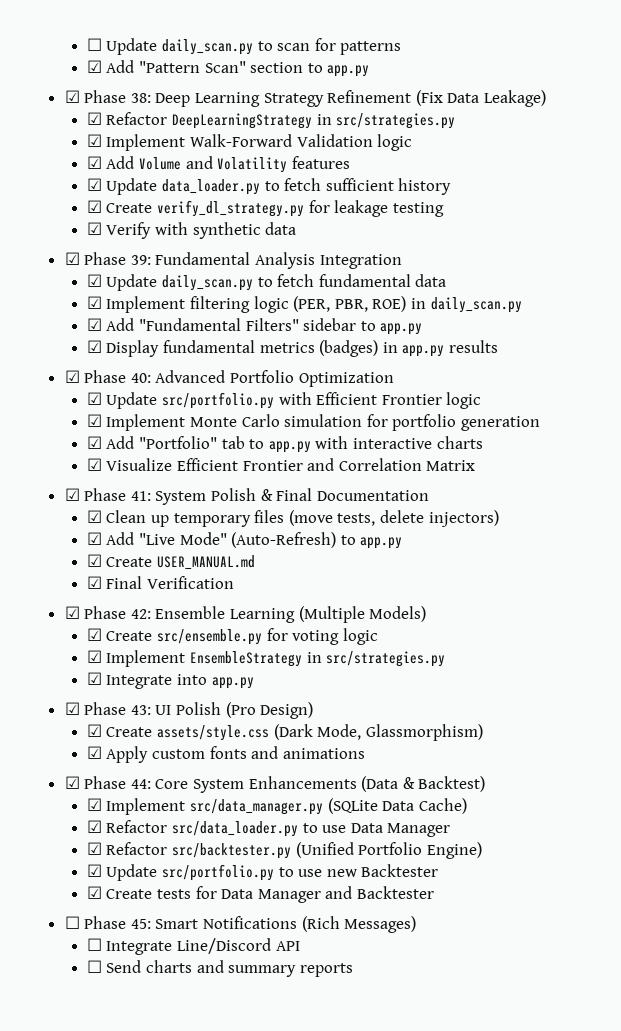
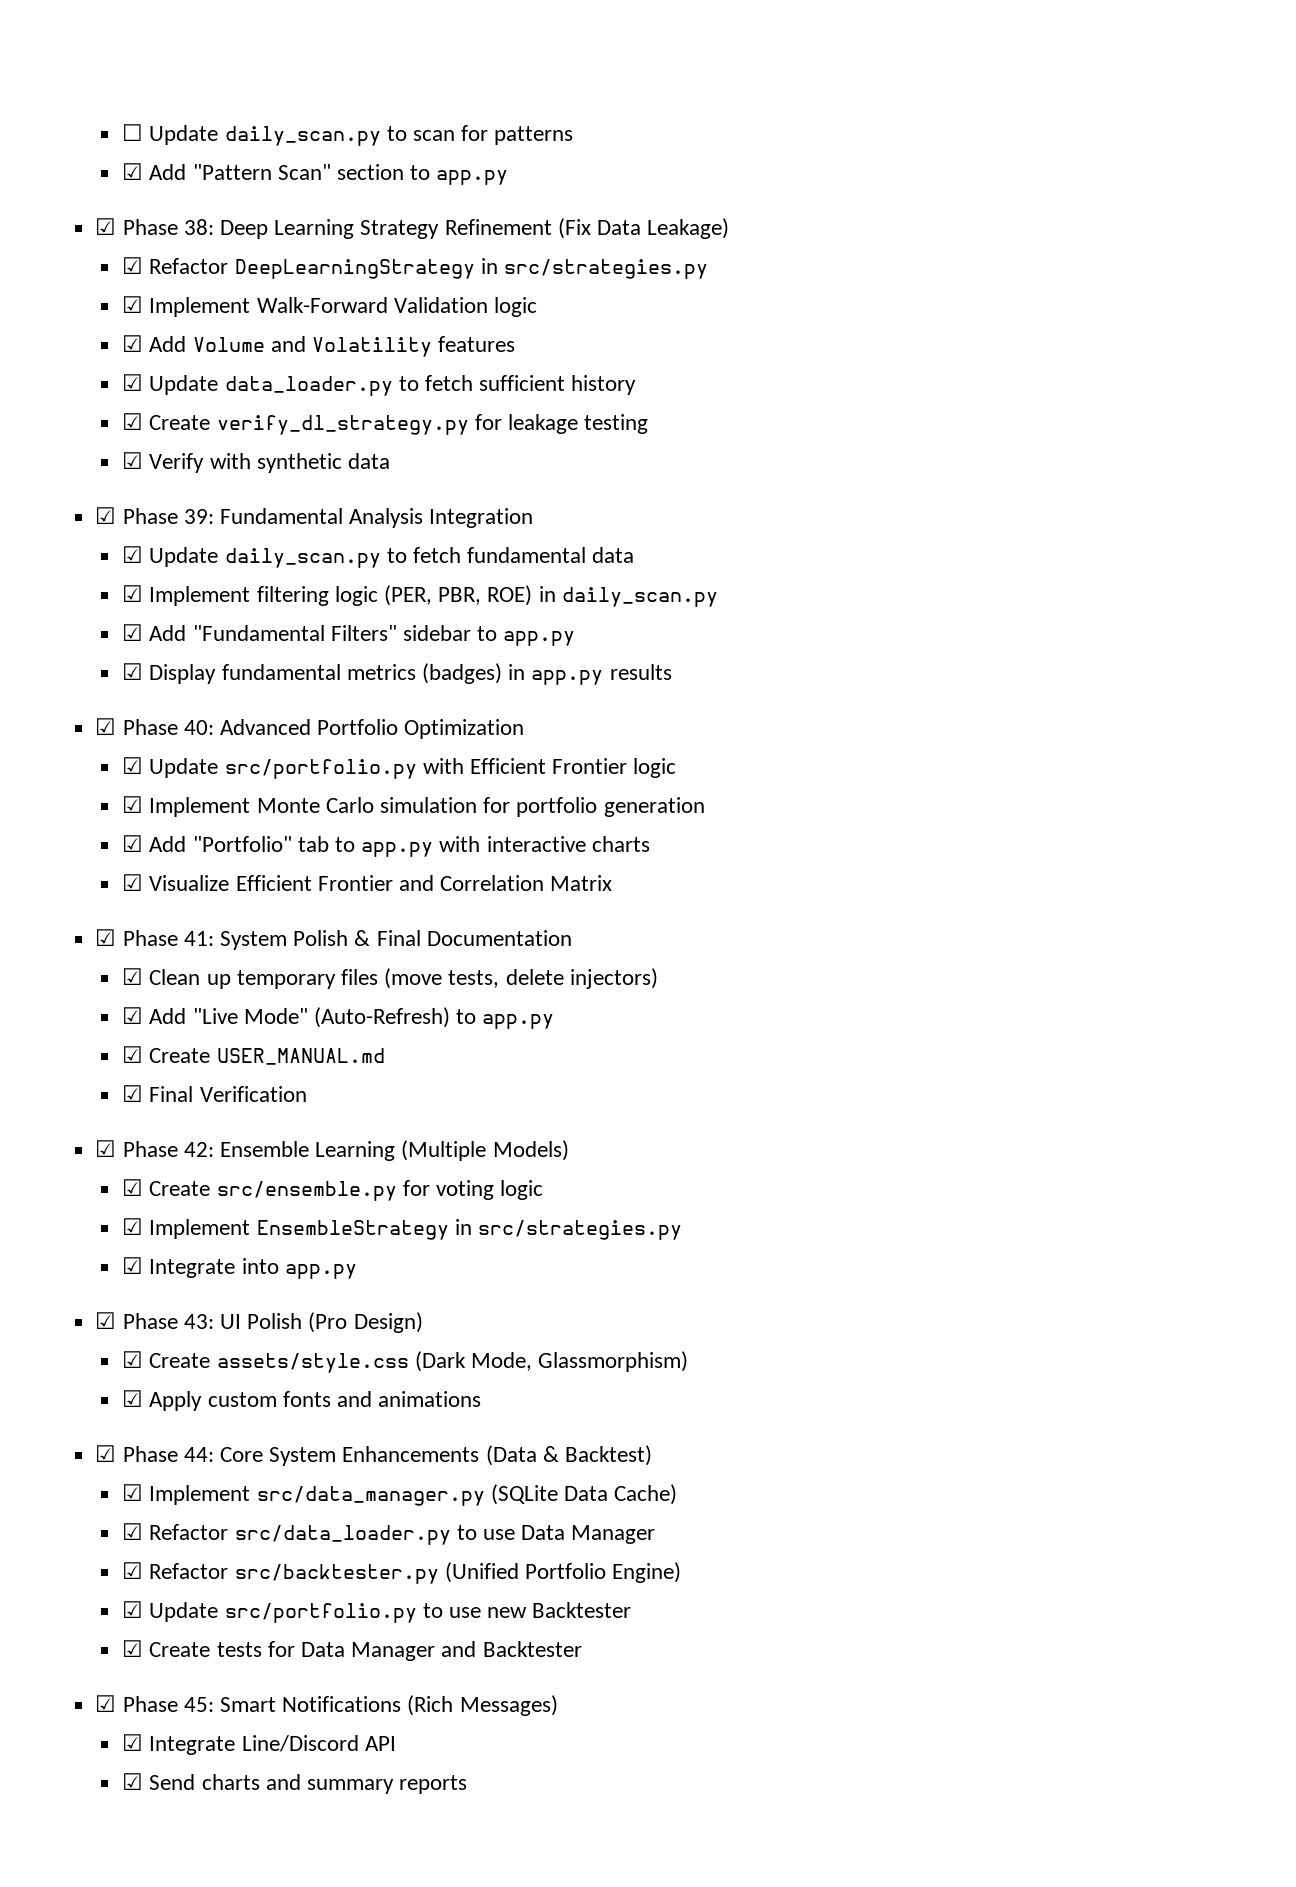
[64,916,80,929] ☐ -> [95,1695,117,1712] ☑
[86,938,102,951] ☐ -> [122,1734,144,1751] ☑
[86,960,102,973] ☐ -> [122,1773,144,1790] ☑

